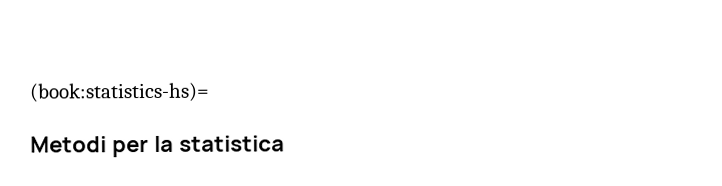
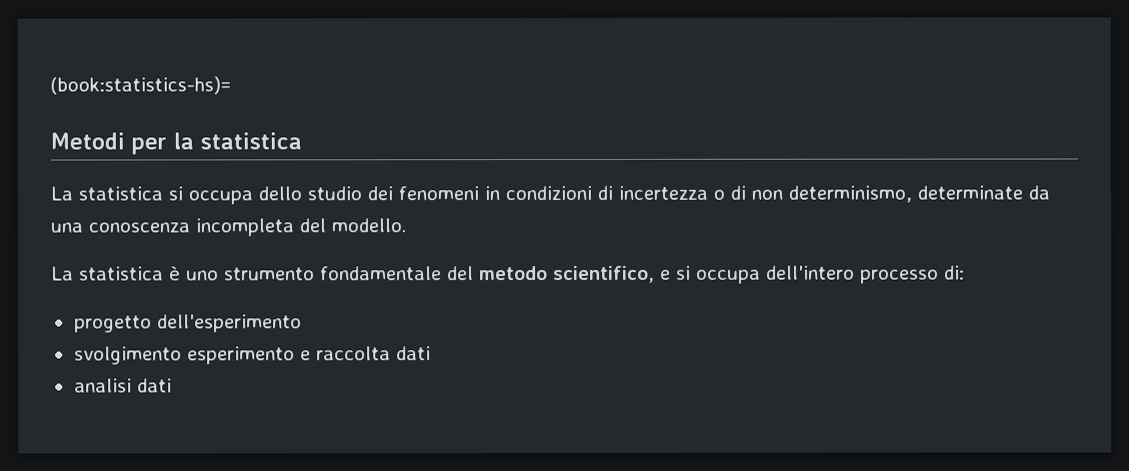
(285, 143) none -> [50,185,1050,205] [50,218,406,237] [51,265,965,284] [73,314,302,333] [73,346,431,365] [73,378,172,393] // La statistica si occupa dello studio dei fenomeni in condizioni di incertezza o di non determinismo, determinate da una conoscenza incompleta del modello. // La statistica è uno strumento fondamentale del metodo scientifico, e si occupa dell'intero processo di: // progetto dell'esperimento // svolgimento esperimento e raccolta dati // analisi dati

